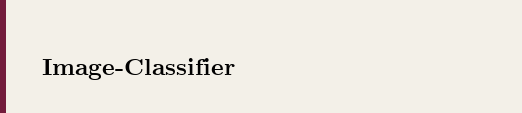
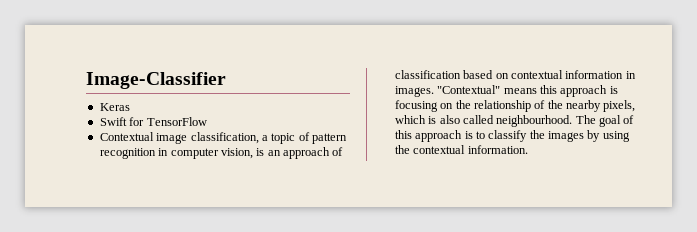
(235, 69) none -> [99,103,130,111] [99,117,207,126] [99,132,347,144] [99,147,344,159] [394,70,636,79] [394,85,618,97] [394,100,636,112] [394,115,635,127] [394,130,630,142] [394,145,528,154] // Keras // Swift for TensorFlow // Contextual image classification, a topic of pattern recognition in computer vision, is an approach of classification based on contextual information in images. "Contextual" means this approach is focusing on the relationship of the nearby pixels, which is also called neighbourhood. The goal of this approach is to classify the images by using the contextual information.

